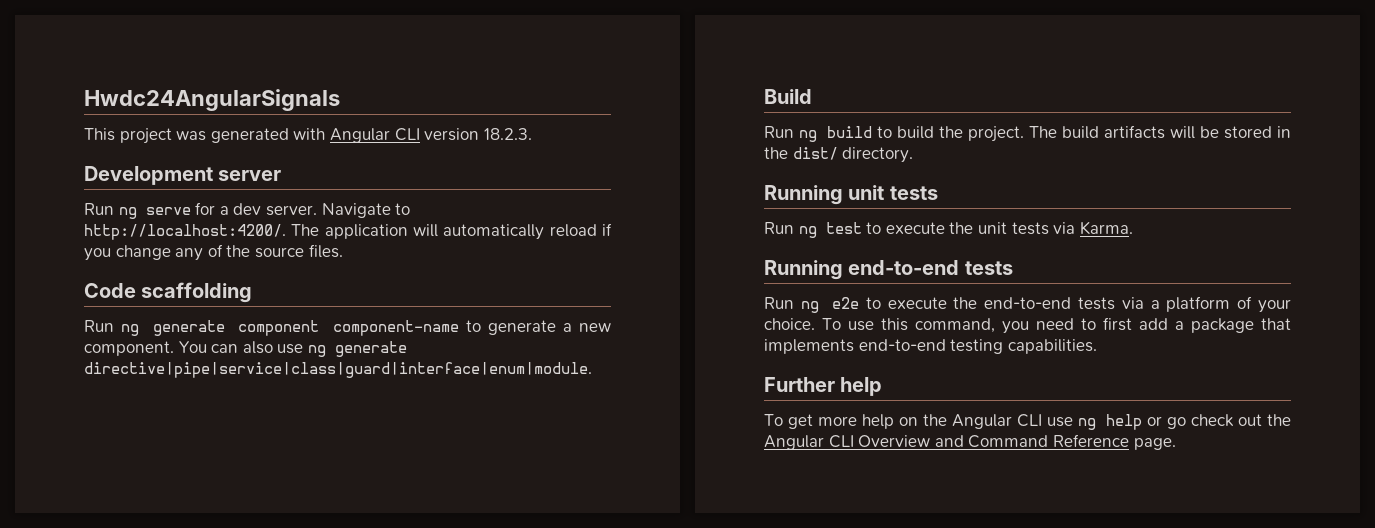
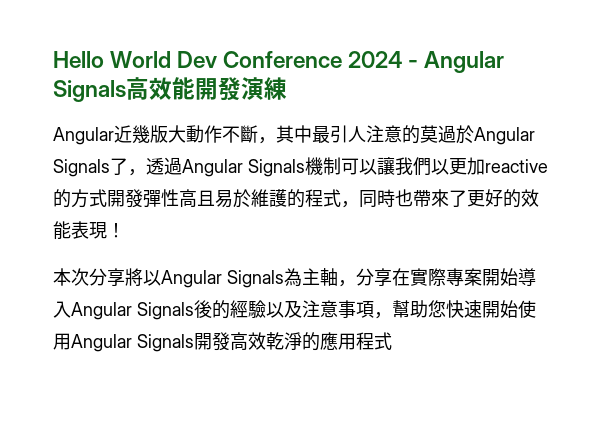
[84,89,340,111] [84,128,532,144] [84,166,282,185] [84,202,411,219] [84,223,612,240] [84,244,343,261] [84,282,253,303] [84,320,611,336] [84,341,407,357] [84,362,592,378] [764,89,812,104] [764,125,1291,142] [764,147,914,163] [764,185,938,205] [764,221,1133,238] [764,260,1013,280] [764,296,1291,313] [764,317,1291,334] [764,339,1097,354] [764,377,883,396] [764,414,1291,430] [764,434,1176,450] Hwdc24AngularSignals // This project was generated with Angular CLI version 18.2.3. // Development server // Run ng serve for a dev server. Navigate to http://localhost:4200/. The application will automatically reload if you change any of the source files. // Code scaffolding // Run ng generate component component-name to generate a new component. You can also use ng generate directive|pipe|service|class|guard|interface|enum|module. // Build // Run ng build to build the project. The build artifacts will be stored in the dist/ directory. // Running unit tests // Run ng test to execute the unit tests via Karma. // Running end-to-end tests // Run ng e2e to execute the end-to-end tests via a platform of your choice. To use this command, you need to first add a package that implements end-to-end testing capabilities. // Further help // To get more help on the Angular CLI use ng help or go check out the Angular CLI Overview and Command Reference page. -> [53,51,505,73] [53,77,287,102] [53,125,535,145] [53,157,548,177] [53,189,539,208] [53,221,125,240] [53,268,536,288] [53,300,536,320] [53,332,392,352] Hello World Dev Conference 2024 - Angular Signals高效能開發演練 // Angular近幾版大動作不斷，其中最引人注意的莫過於Angular Signals了，透過Angular Signals機制可以讓我們以更加reactive的方式開發彈性高且易於維護的程式，同時也帶來了更好的效能表現！ // 本次分享將以Angular Signals為主軸，分享在實際專案開始導入Angular Signals後的經驗以及注意事項，幫助您快速開始使用Angular Signals開發高效乾淨的應用程式

